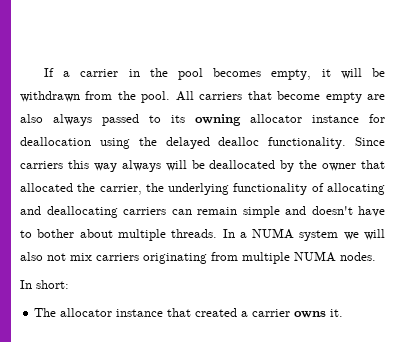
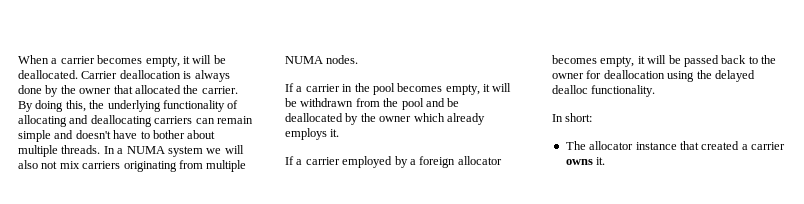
[43,68,385,80] [20,91,386,103] [20,114,385,126] [20,137,385,149] [20,160,276,172] If a carrier in the pool becomes empty, it will be withdrawn from the pool. All carriers that become empty are also always passed to its owning allocator instance for deallocation using the delayed dealloc functionality. Since carriers this way always will be deallocated -> [18,55,226,67] [18,70,230,82] [18,85,42,94] When a carrier becomes empty, it will be deallocated. Carrier deallocation is always done
[99,184,142,195] carrier, -> [201,86,238,94] [18,100,86,112] carrier. By doing this,
(376, 256) none -> [285,83,512,95] [285,98,460,110] [285,113,485,125] [285,128,340,140] [285,156,502,168] [552,55,776,67] [552,70,755,82] [552,85,656,97] // If a carrier in the pool becomes empty, it will be withdrawn from the pool and be deallocated by the owner which already employs it. // If a carrier employed by a foreign allocator becomes empty, it will be passed back to the owner for deallocation using the delayed dealloc functionality.

